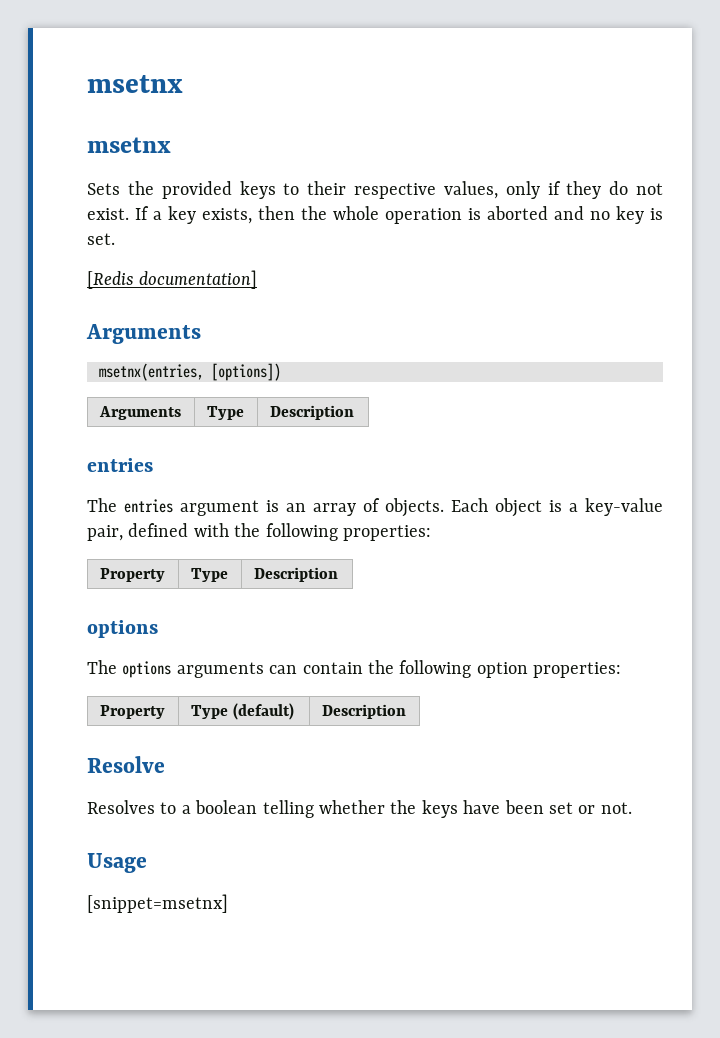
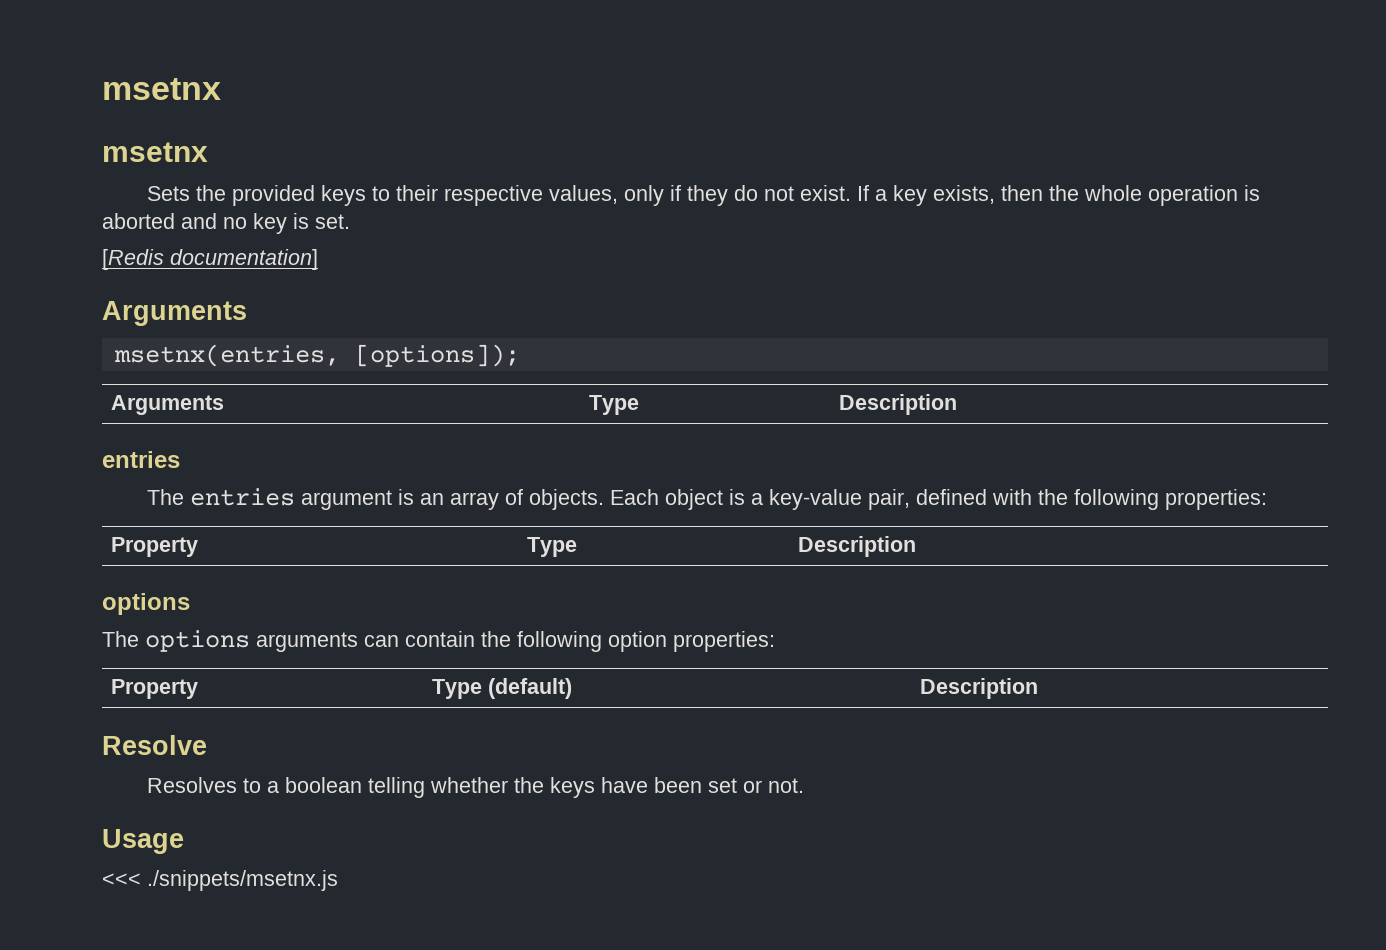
[211,363,281,381] [options]) -> [354,344,520,367] [options]);
[87,894,228,913] [snippet=msetnx] -> [102,870,338,891] <<< ./snippets/msetnx.js

